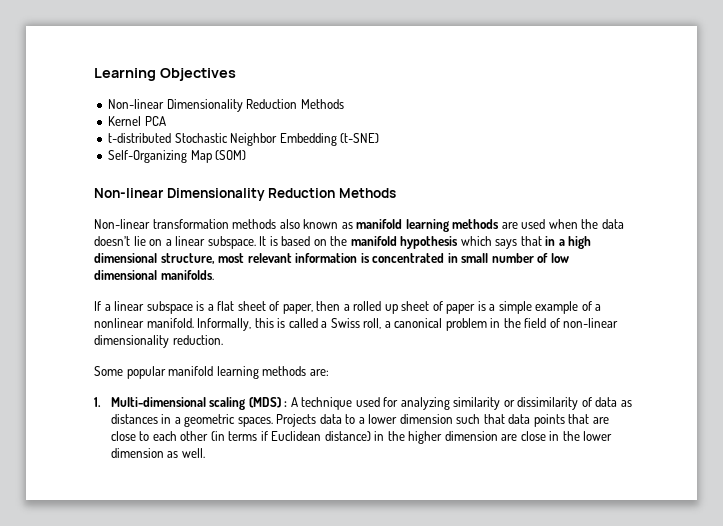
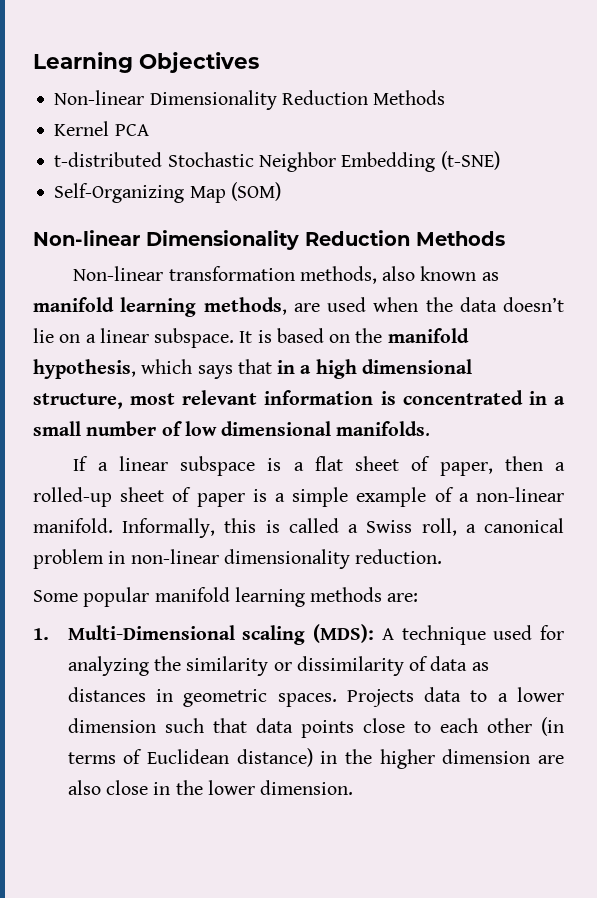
[232,219,277,229] methods -> [299,266,377,284] methods,
[452,219,500,229] methods -> [203,297,287,315] methods,
[400,236,459,249] hypothesis -> [33,359,136,379] hypothesis,
(458, 258) none -> [554,396,565,405] a
[353,301,398,314] rolled up -> [33,487,112,507] rolled-up
[94,318,144,328] nonlinear -> [475,487,564,502] non-linear
[503,318,560,328] the field of -> (126, 557) none
[110,397,288,410] Multi-dimensional scaling (MDS) : -> [67,624,375,645] Multi-Dimensional scaling (MDS):
(450, 403) none -> [153,656,181,671] the
[174,417,181,424] a -> (173, 695) none
[568,414,609,424] that are -> (354, 729) none
[260,431,268,441] if -> [123,749,143,764] of
(518, 437) none -> [67,780,101,795] also
[110,448,205,458] dimension as well. -> [260,780,354,795] dimension.

